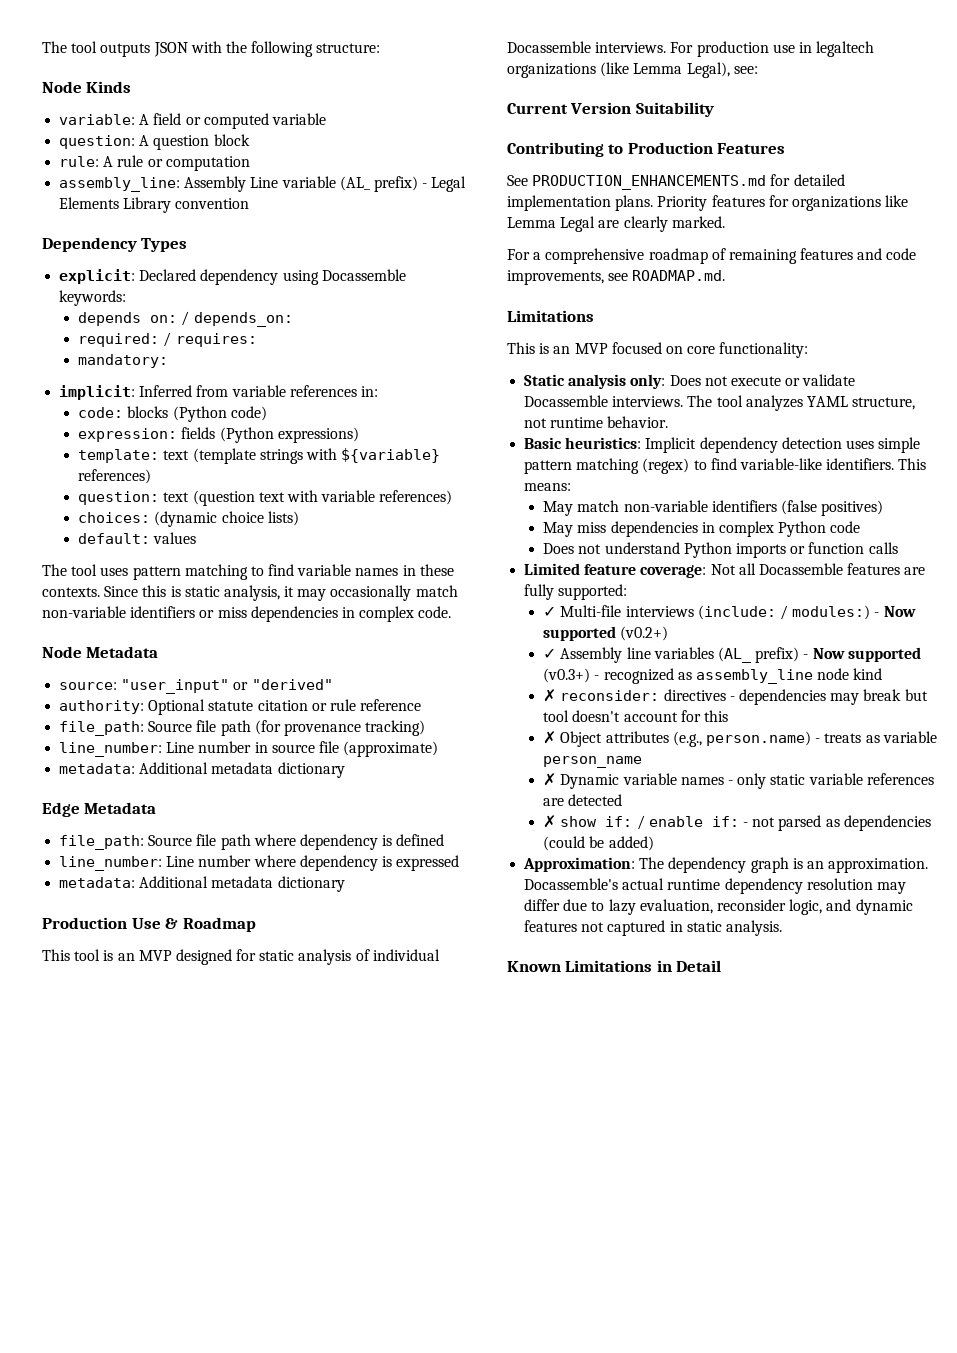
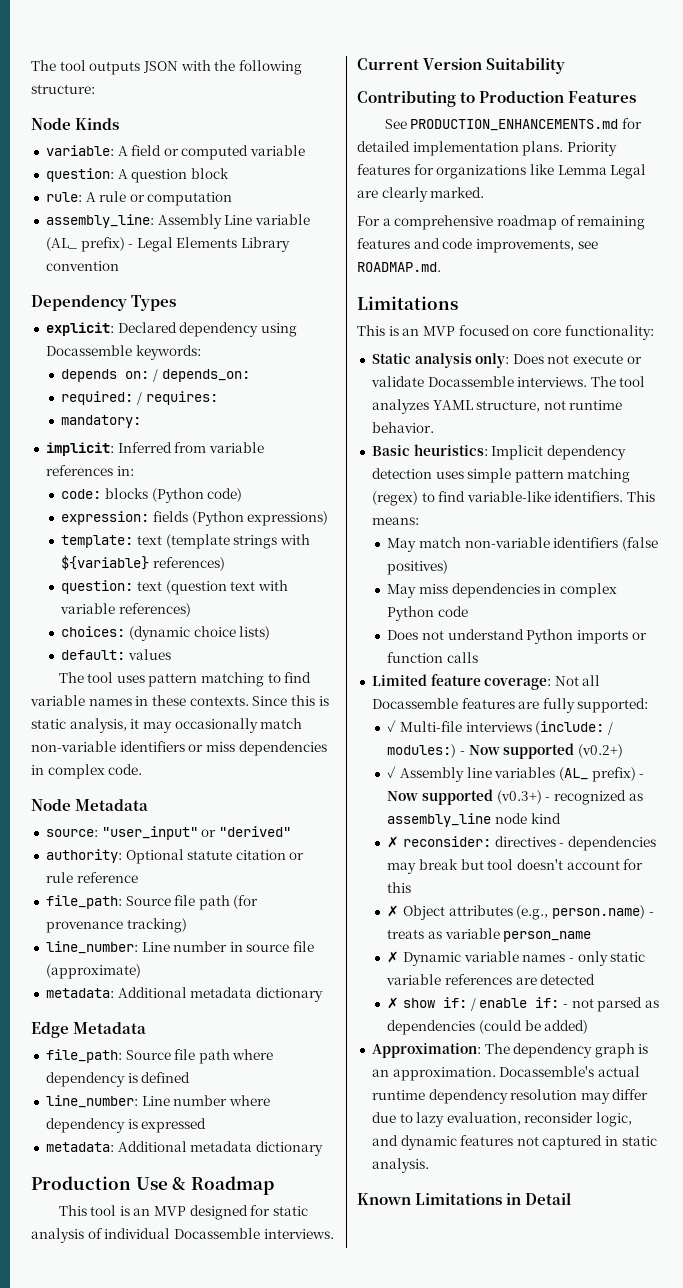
[670,41,875,57] [507,62,758,78] For production use in legaltech organizations (like Lemma Legal), see: -> (334, 1234) none

